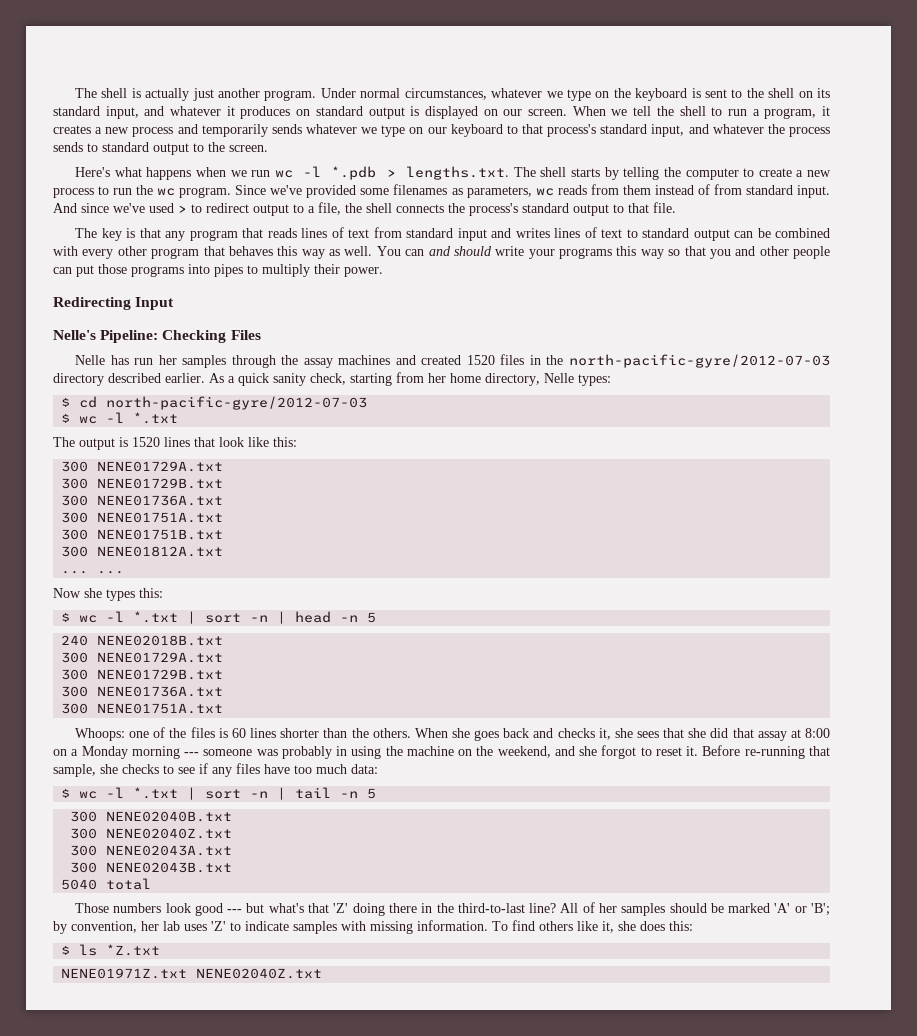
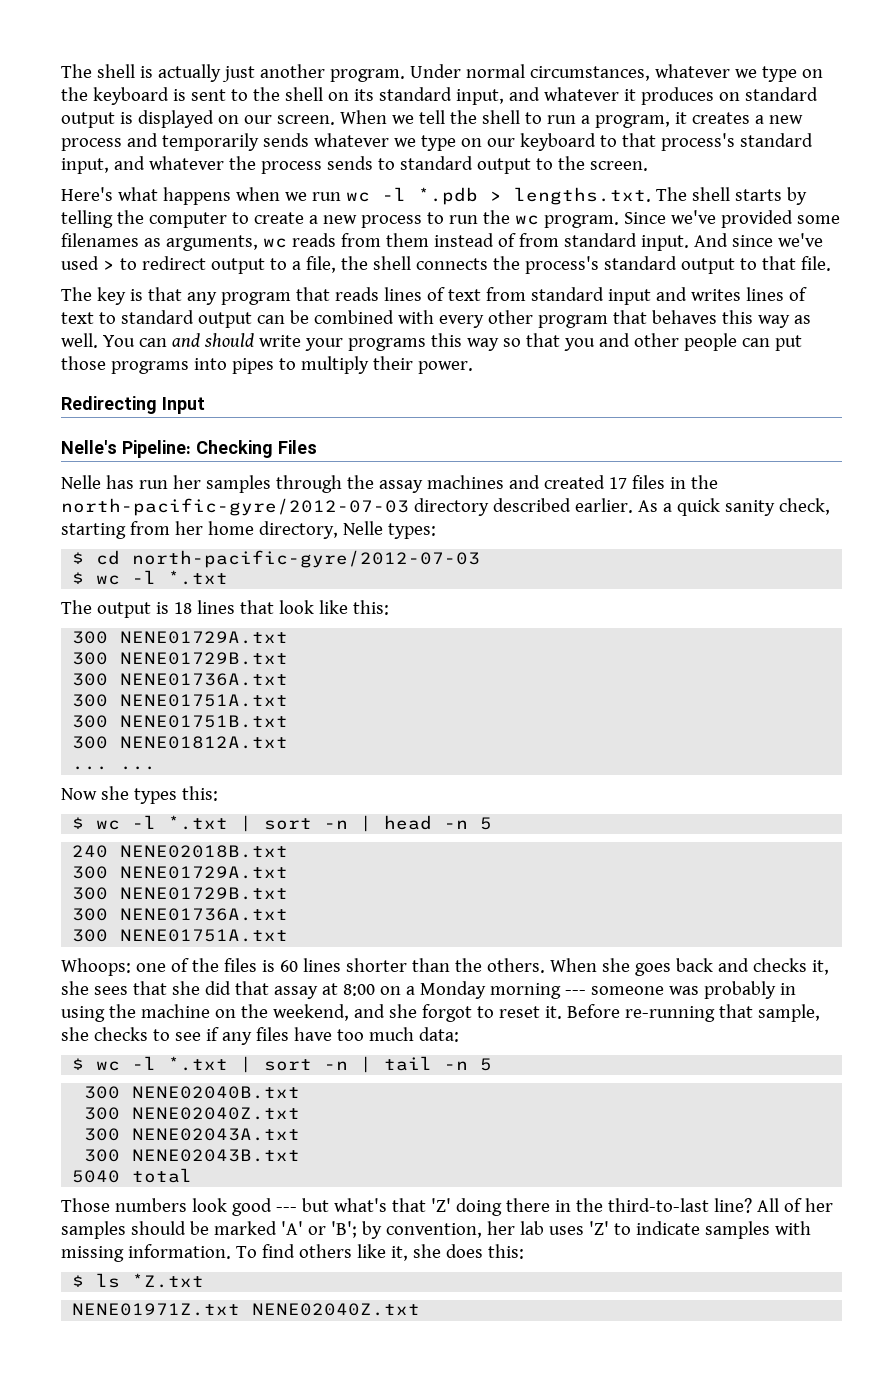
[466,186,532,198] parameters, -> [165,235,258,251] arguments,
[466,355,495,365] 1520 -> [608,477,627,489] 17
[132,437,160,447] 1520 -> [173,602,192,614] 18

